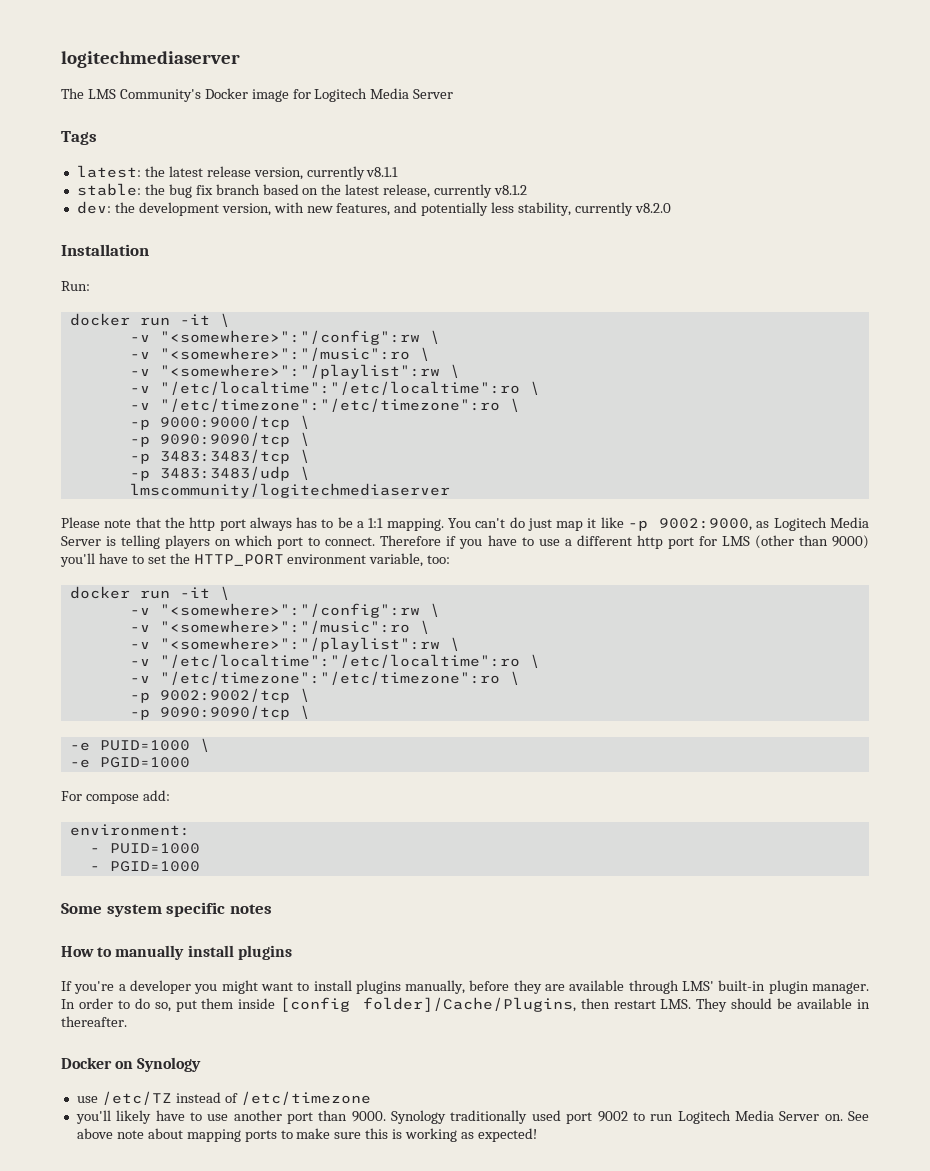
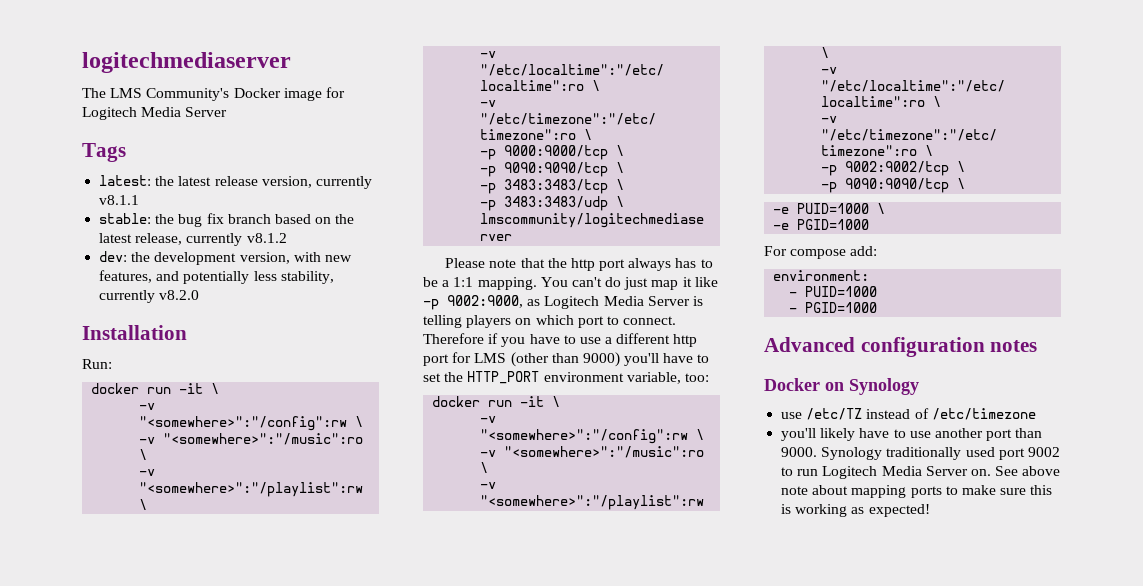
[61,902,272,917] [61,945,292,960] [61,980,869,994] [61,997,871,1012] [61,1016,127,1027] Some system specific notes // How to manually install plugins // If you're a developer you might want to install plugins manually, before they are available through LMS' built-in plugin manager. In order to do so, put them inside [config folder]/Cache/Plugins, then restart LMS. They should be available in thereafter. -> [764,337,1038,357] Advanced configuration notes

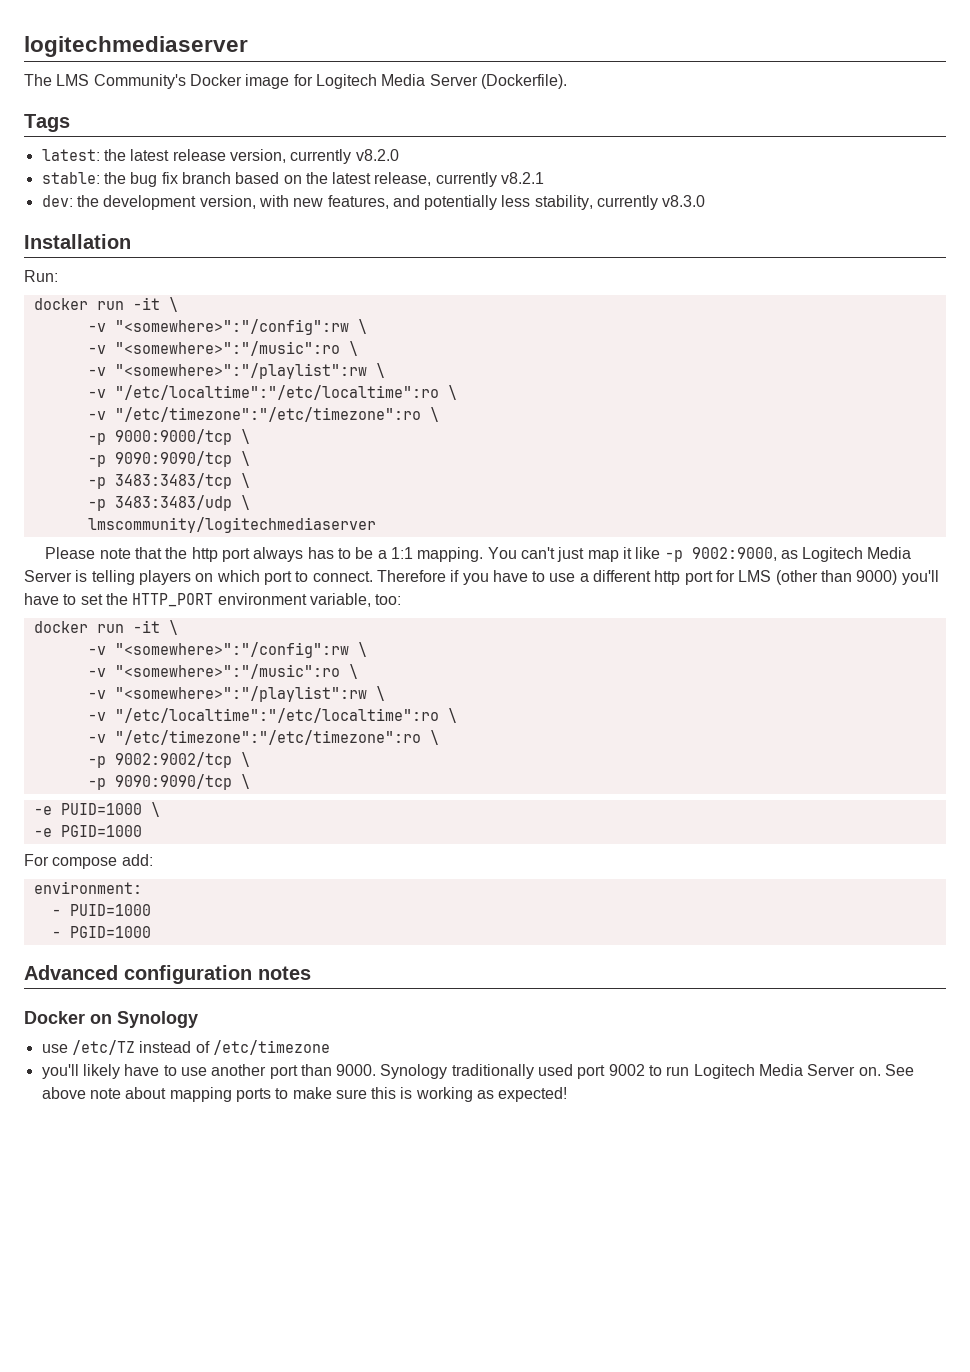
(228, 112) none -> [480,74,567,89] (Dockerfile).
[99,195,140,205] v8.1.1 -> [355,149,399,161] v8.2.0
[246,233,287,243] v8.1.2 -> [501,172,545,184] v8.2.1
[159,290,200,300] v8.2.0 -> [662,195,706,207] v8.3.0
[605,277,622,287] do -> (555, 553) none

